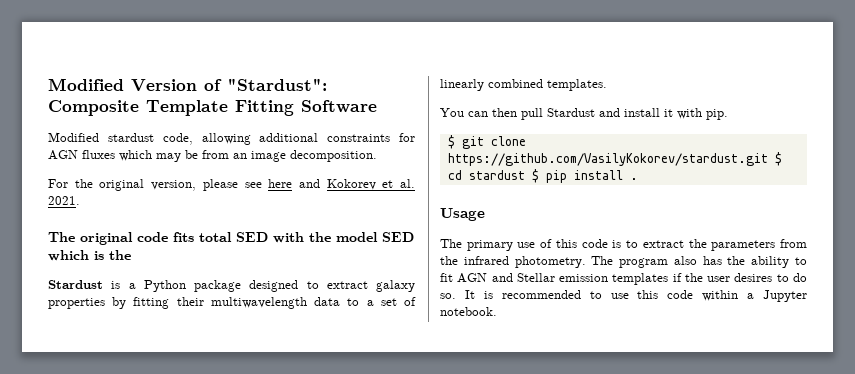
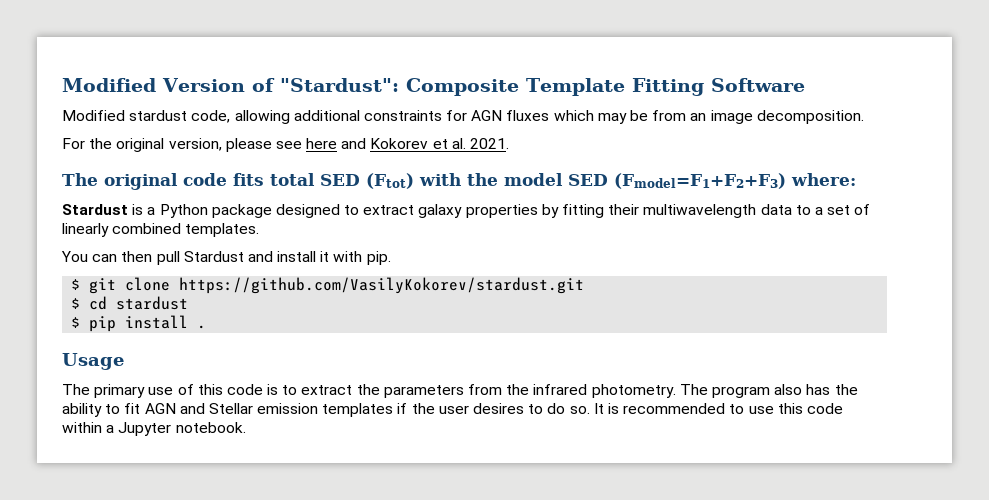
(268, 237) none -> [366,173,414,189] (Ftot)
[48,250,131,261] which is the -> [614,173,856,189] (Fmodel=F1+F2+F3) where:
(768, 159) none -> (585, 285) //
(525, 175) none -> (189, 303) //

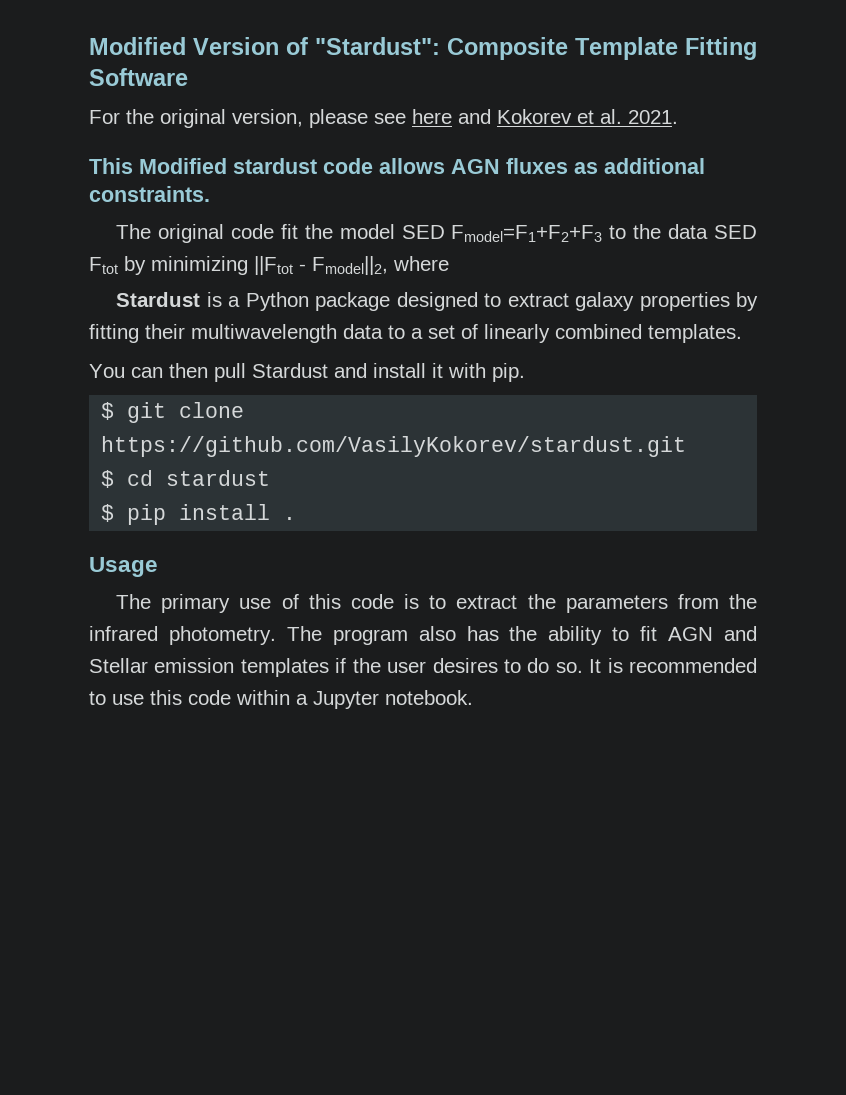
[62,110,864,124] // Modified stardust code, allowing additional constraints for AGN fluxes which may be from an image decomposition. -> (188, 77) none
[62,173,856,190] The original code fits total SED (Ftot) with the model SED (Fmodel=F1+F2+F3) where: -> [89,158,705,174] [89,186,210,202] [116,224,757,243] [89,256,449,275] This Modified stardust code allows AGN fluxes as additional constraints. // The original code fit the model SED Fmodel=F1+F2+F3 to the data SED Ftot by minimizing ||Ftot - Fmodel||2, where

